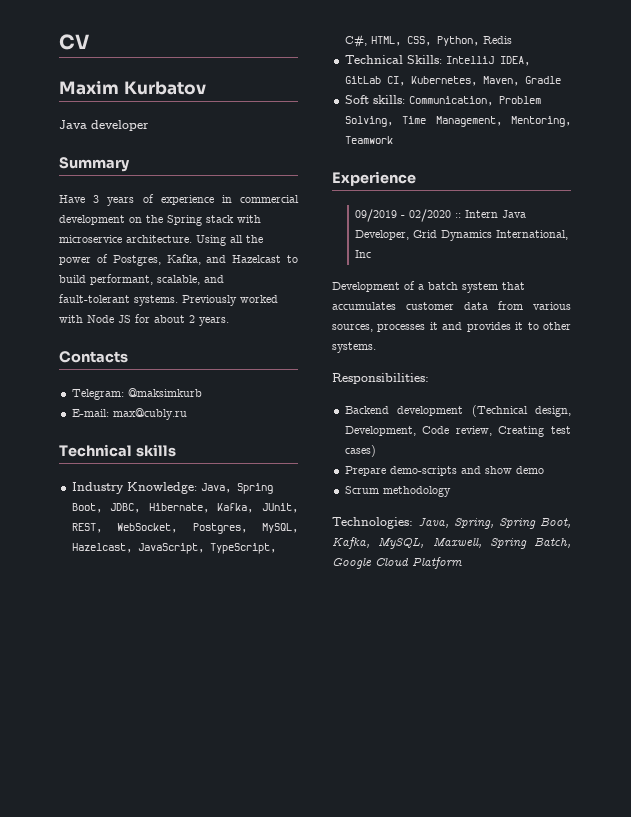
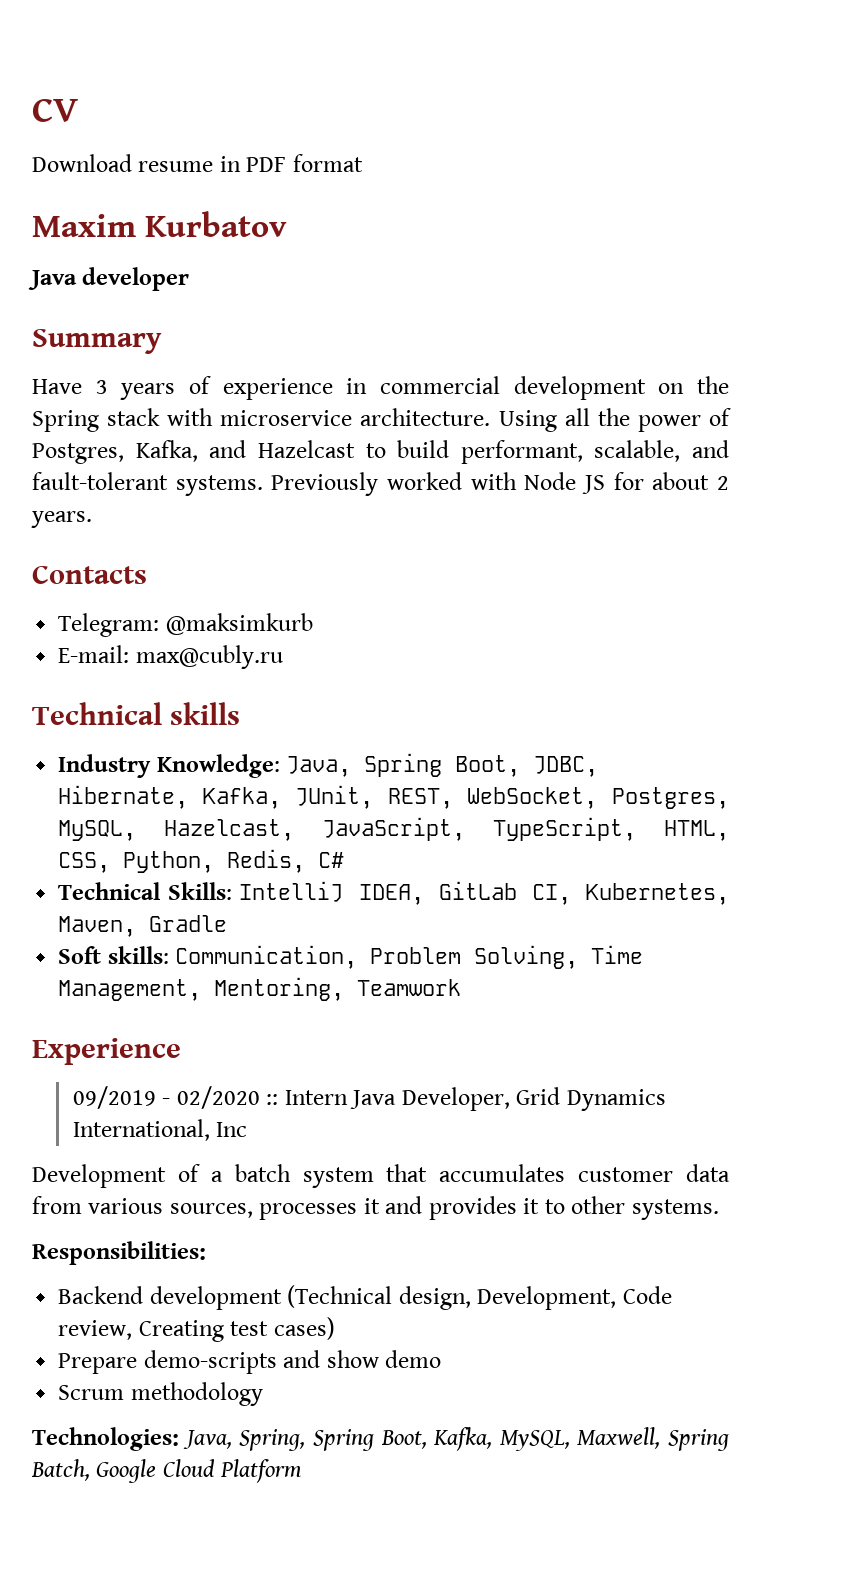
(89, 42) none -> [32,154,363,172] // Download resume in PDF format
[344,34,367,48] C#, -> (637, 829) none
[482,36,512,44] Redis -> [227,849,345,873] Redis, C#

